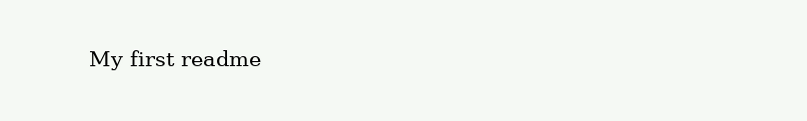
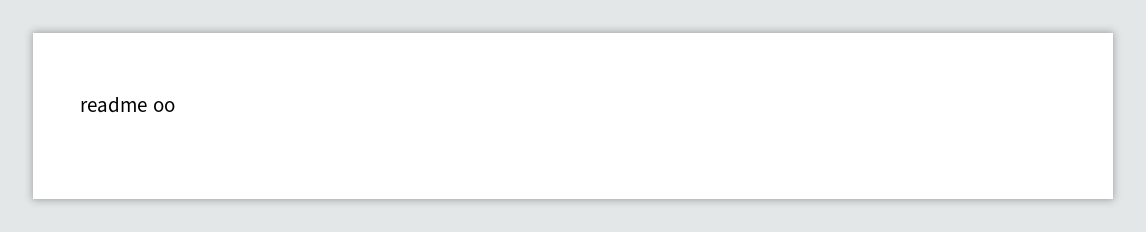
[88,50,262,71] My first readme -> [80,97,175,113] readme oo

